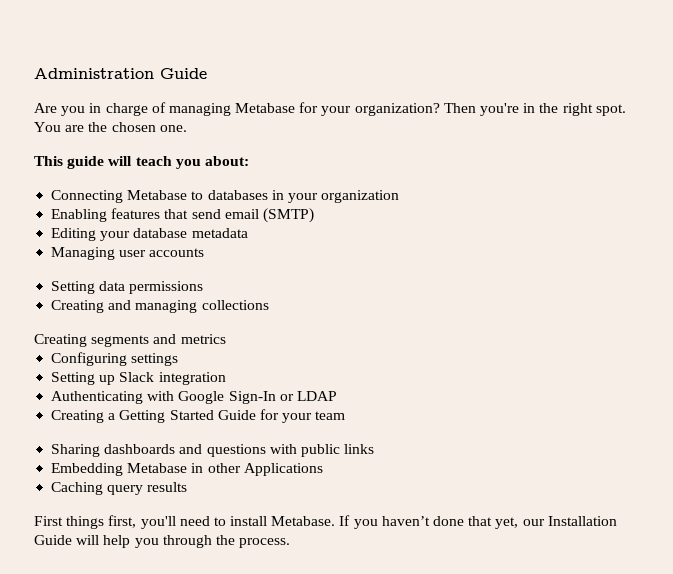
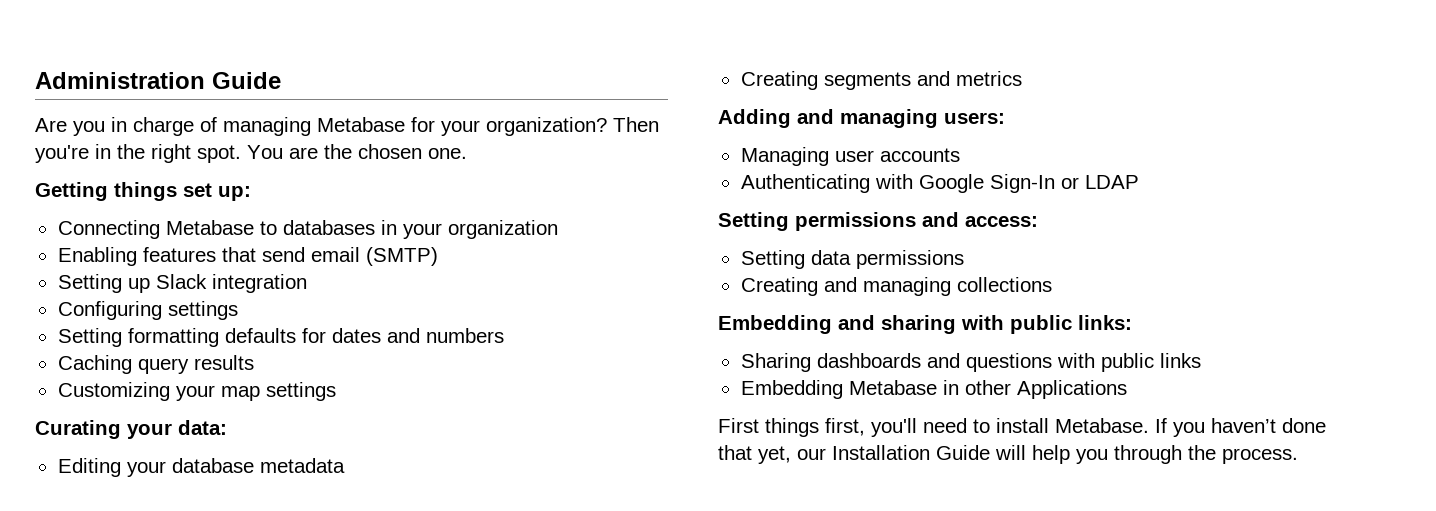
[34,156,249,169] This guide will teach you about: -> [35,182,251,201] Getting things set up:
[51,228,248,241] [51,247,205,260] Editing your database metadata // Managing user accounts -> [57,274,307,293] [57,301,238,320] [57,328,504,347] [57,355,254,374] [57,382,336,401] [35,420,227,439] [57,458,345,477] [740,71,1022,90] [718,109,1005,128] [740,147,960,166] [740,174,1139,193] [718,212,1038,231] Setting up Slack integration // Configuring settings // Setting formatting defaults for dates and numbers // Caching query results // Customizing your map settings // Curating your data: // Editing your database metadata // Creating segments and metrics // Adding and managing users: // Managing user accounts // Authenticating with Google Sign-In or LDAP // Setting permissions and access:
[34,334,226,347] [51,352,179,366] [51,372,226,385] [51,391,337,404] [51,409,346,423] Creating segments and metrics // Configuring settings // Setting up Slack integration // Authenticating with Google Sign-In or LDAP // Creating a Getting Started Guide for your team -> [718,315,1132,334] Embedding and sharing with public links:
[51,482,188,495] // Caching query results -> (1127, 389) none

